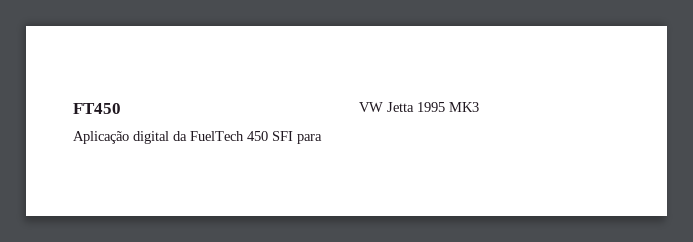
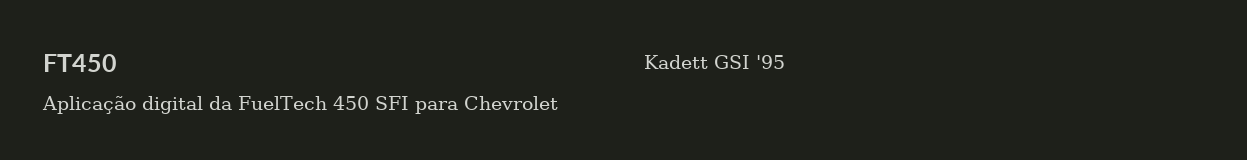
[359,102,479,112] VW Jetta 1995 MK3 -> [463,96,558,110] [644,55,785,69] Chevrolet Kadett GSI '95

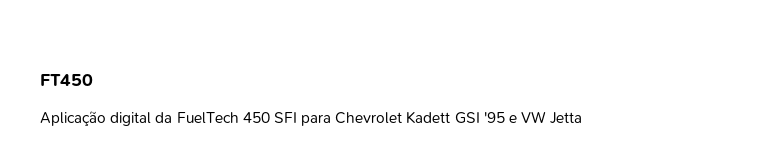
(785, 62) none -> [509,111,583,124] e VW Jetta

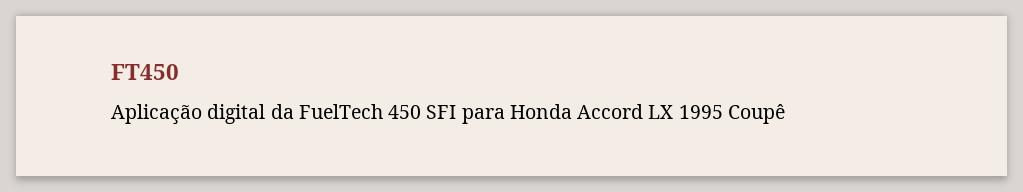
[335,111,583,124] Chevrolet Kadett GSI '95 e VW Jetta -> [509,104,785,124] Honda Accord LX 1995 Coupê

